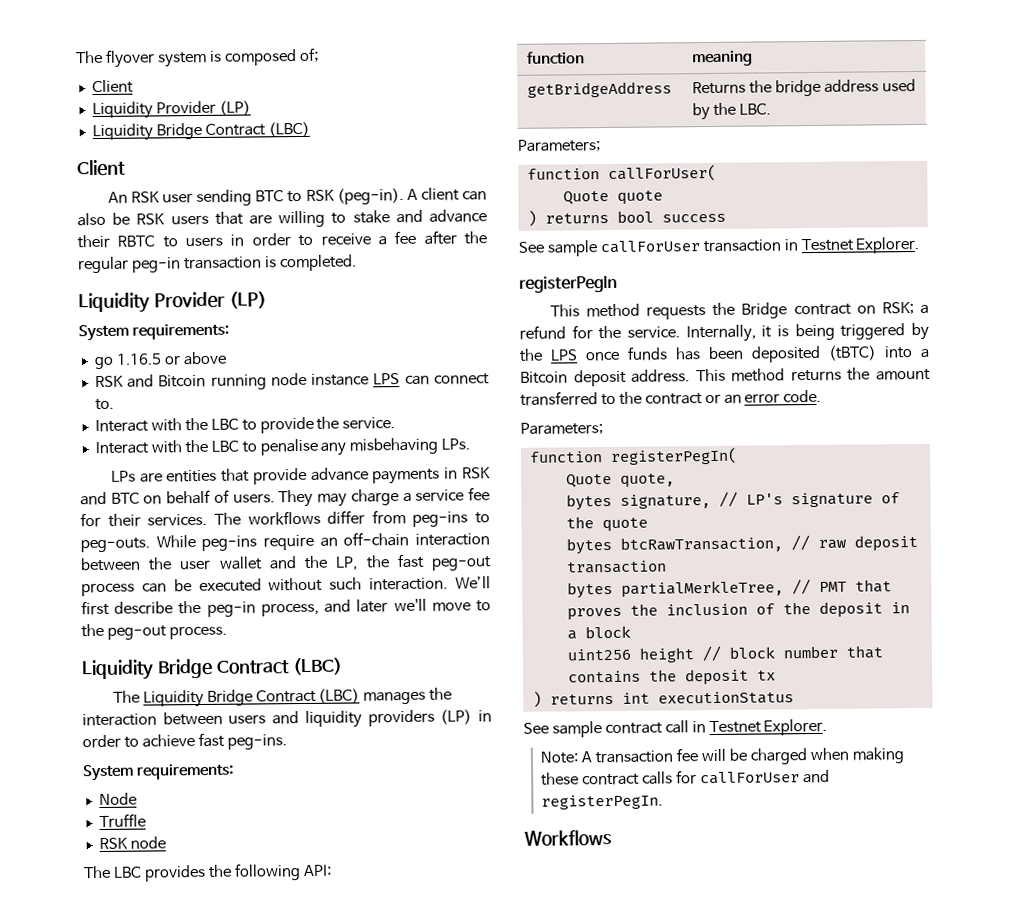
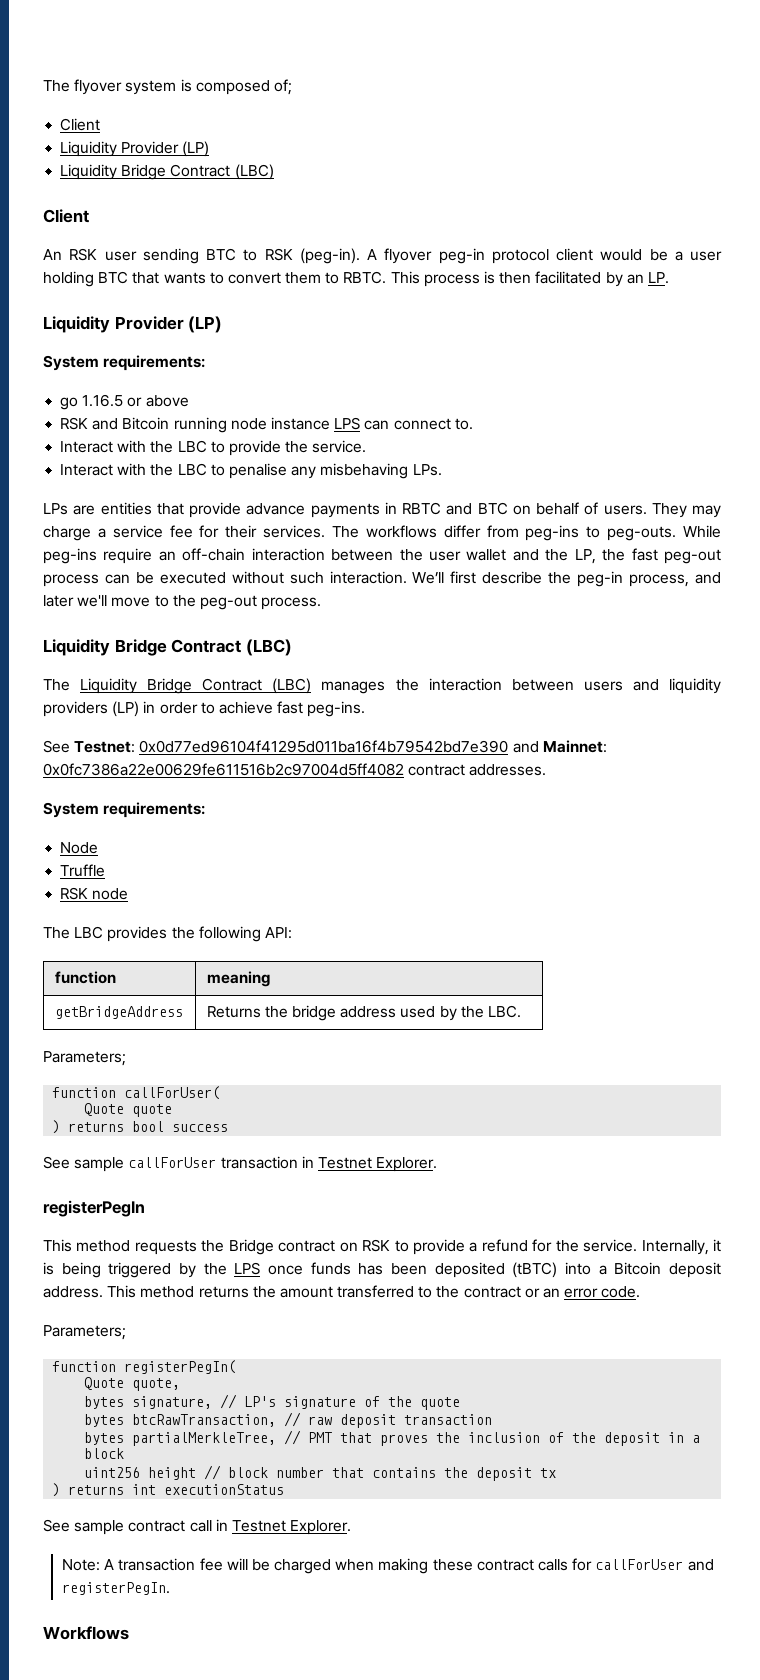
[420,187,488,201] [77,209,487,228] [77,230,488,249] [78,254,357,274] client can also be RSK users that are willing to stake and advance their RBTC to users in order to receive a fee after the regular peg-in transaction is completed. -> [384,248,722,264] [43,271,669,287] flyover peg-in protocol client would be a user holding BTC that wants to convert them to RBTC. This process is then facilitated by an LP.
[462,467,491,479] RSK -> [402,502,441,515] RBTC
(287, 742) none -> [43,740,607,753] [43,763,547,776] // See Testnet: 0x0d77ed96104f41295d011ba16f4b79542bd7e390 and Mainnet: 0x0fc7386a22e00629fe611516b2c97004d5ff4082 contract addresses.
[881,302,914,315] RSK; -> [362,1239,465,1255] RSK to provide

